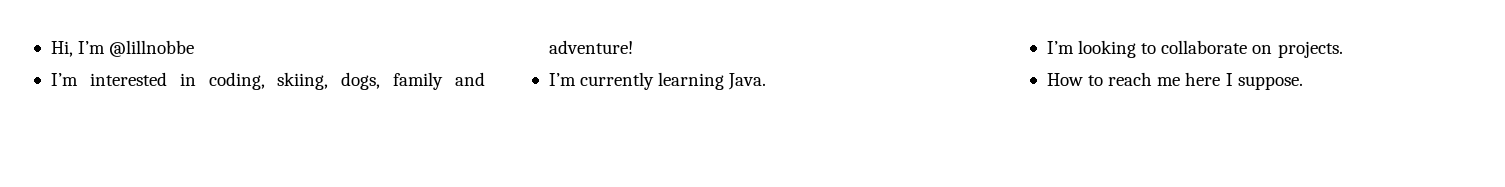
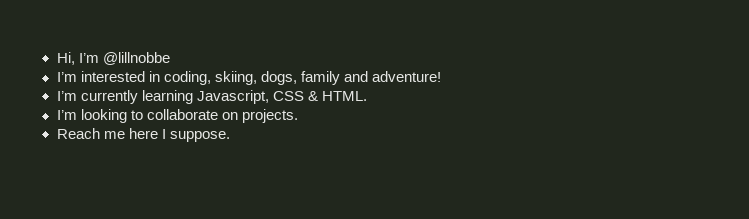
[728,73,767,90] Java. -> [196,90,367,104] Javascript, CSS & HTML.
[1046,72,1153,86] How to reach -> [56,128,100,139] Reach

